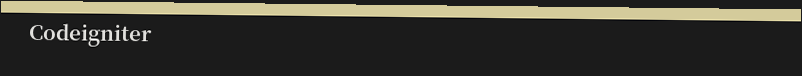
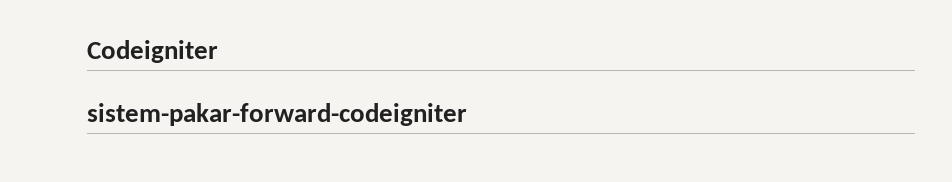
(153, 35) none -> [87,103,467,126] // sistem-pakar-forward-codeigniter

